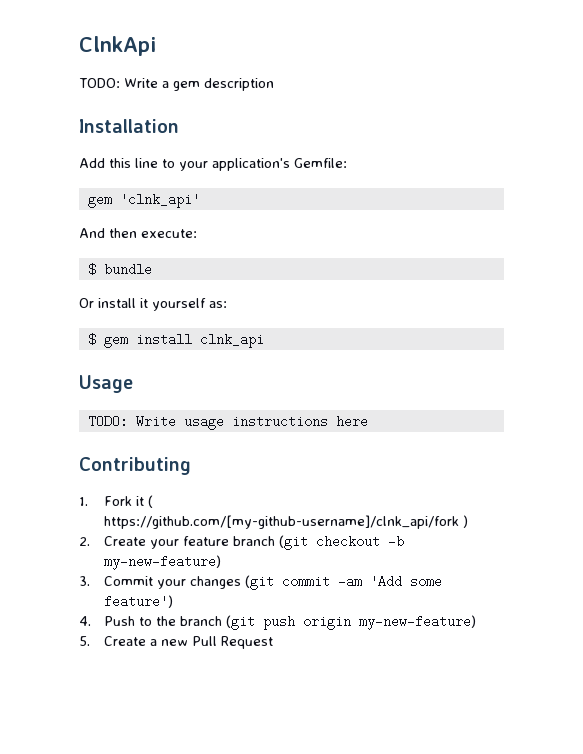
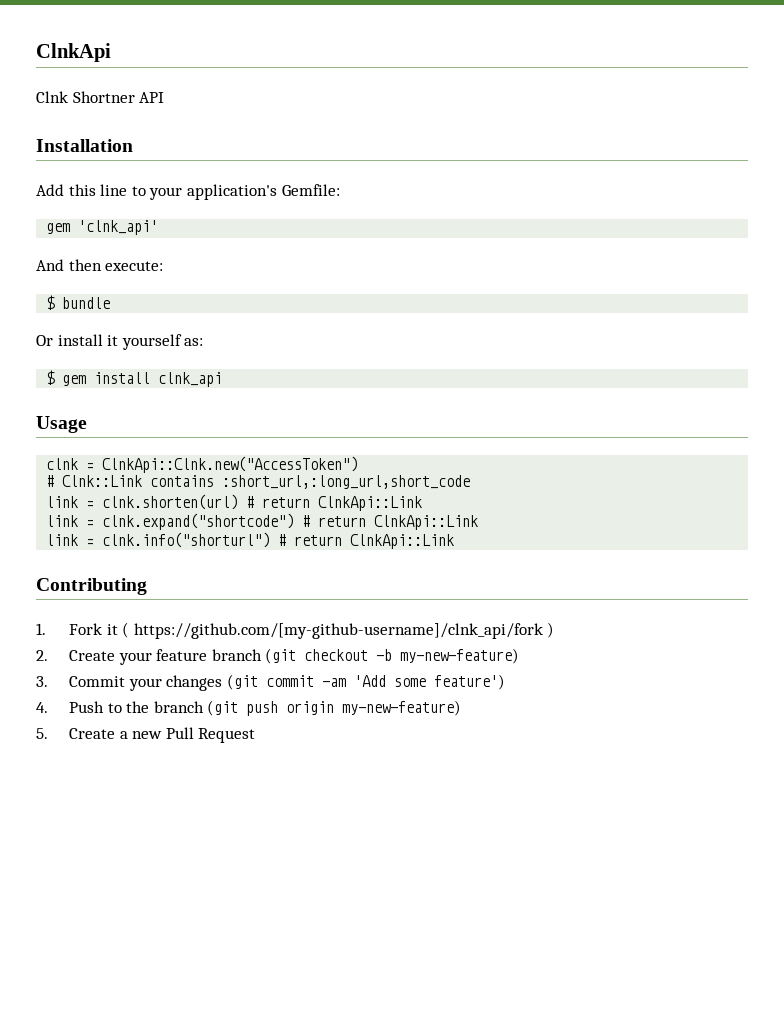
[79,78,274,91] TODO: Write a gem description -> [36,91,165,103] Clnk Shortner API
[87,415,368,430] TODO: Write usage instructions here -> [46,456,359,473] [46,475,471,489] [46,494,423,511] [46,513,479,530] [46,532,455,549] clnk = ClnkApi::Clnk.new("AccessToken") // # Clnk::Link contains :short_url,:long_url,short_code // link = clnk.shorten(url) # return ClnkApi::Link // link = clnk.expand("shortcode") # return ClnkApi::Link // link = clnk.info("shorturl") # return ClnkApi::Link

